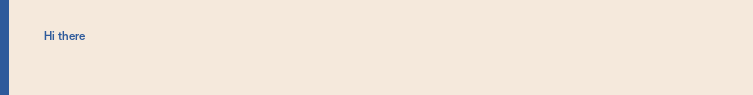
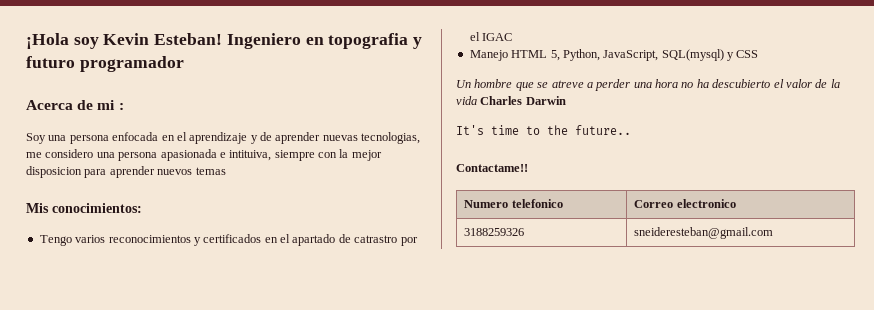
[44,31,87,40] Hi there -> [26,33,423,49] [26,56,184,72] [26,100,124,110] [26,132,421,144] [26,149,382,161] [26,166,226,178] [26,203,142,213] [39,234,418,246] [469,32,513,41] [469,49,759,61] [456,79,840,91] [456,96,566,105] [456,125,631,135] [456,164,528,172] [464,199,563,208] [634,199,736,208] [464,228,525,236] [634,227,774,239] ¡Hola soy Kevin Esteban! Ingeniero en topografia y futuro programador // Acerca de mi : // Soy una persona enfocada en el aprendizaje y de aprender nuevas tecnologias, me considero una persona apasionada e intituiva, siempre con la mejor disposicion para aprender nuevos temas // Mis conocimientos: // Tengo varios reconocimientos y certificados en el apartado de catrastro por el IGAC // Manejo HTML 5, Python, JavaScript, SQL(mysql) y CSS // Un hombre que se atreve a perder una hora no ha descubierto el valor de la vida Charles Darwin // It's time to the future.. // Contactame!! // Numero telefonico | Correo electronico // 3188259326 | sneideresteban@gmail.com

